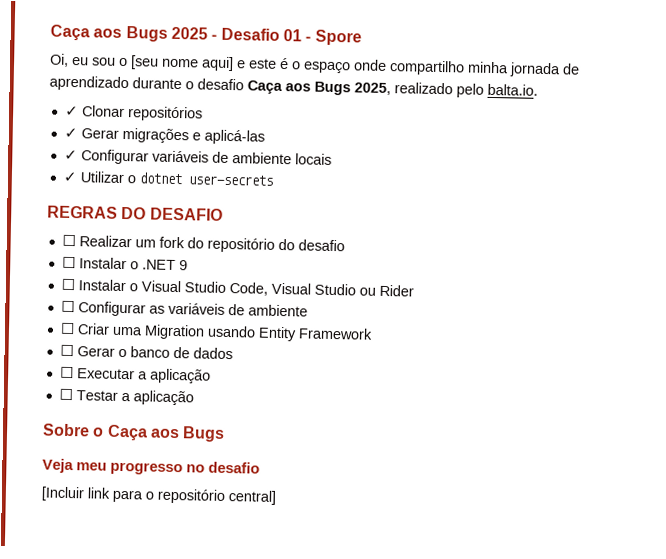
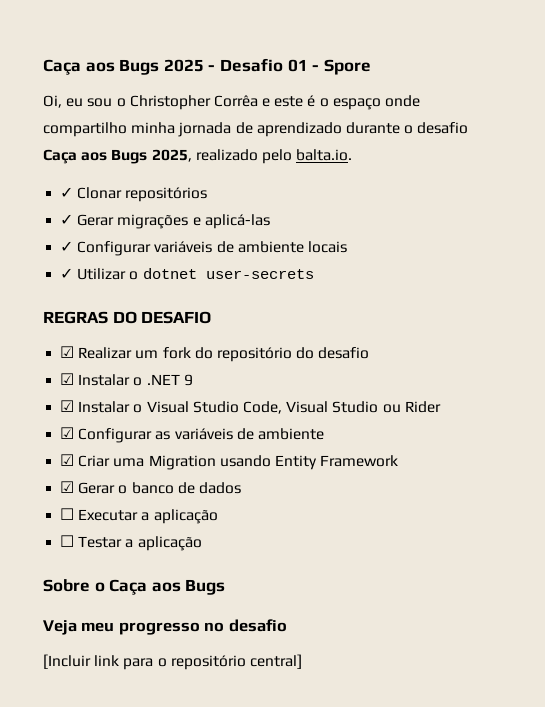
[130,55,234,72] [seu nome aqui] -> [129,95,258,110] Christopher Corrêa
[61,234,76,247] ☐ -> [60,346,75,358] ☑
[61,256,76,269] ☐ -> [60,373,75,385] ☑
[60,278,75,291] ☐ -> [60,400,75,412] ☑
[60,300,75,313] ☐ -> [60,427,75,439] ☑
[59,322,75,335] ☐ -> [60,454,75,466] ☑
[59,344,74,357] ☐ -> [60,481,75,493] ☑

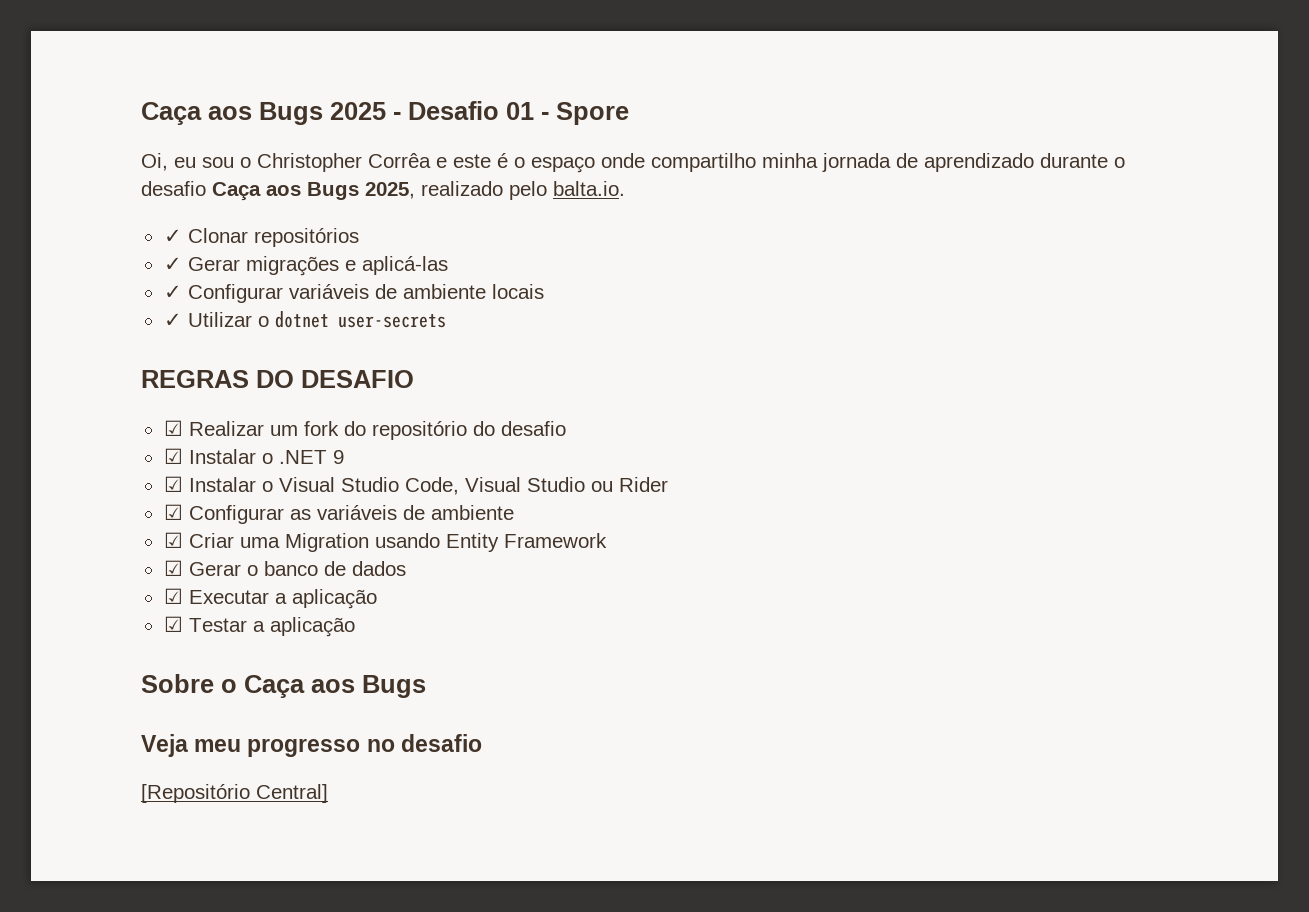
[60,508,75,520] ☐ -> [163,588,183,604] ☑
[60,535,75,547] ☐ -> [163,616,183,632] ☑
[43,654,302,670] [Incluir link para o repositório central] -> [141,784,328,803] [Repositório Central]

